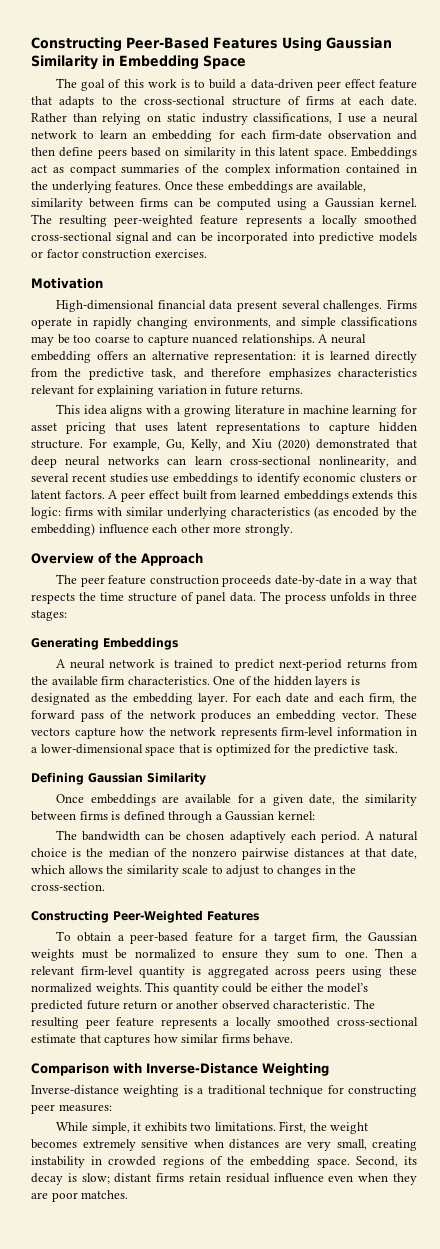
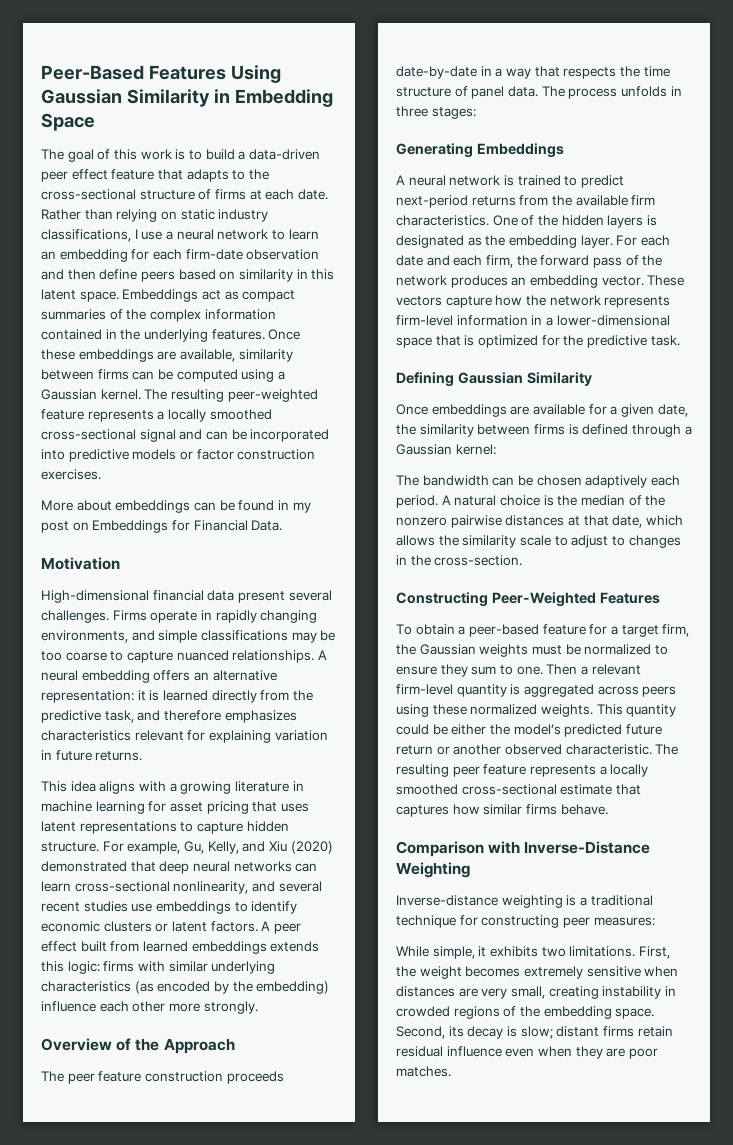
[31,37,122,52] Constructing -> (41, 72) none
(207, 253) none -> [41,500,311,513] [41,520,283,533] // More about embeddings can be found in my post on Embeddings for Financial Data.

